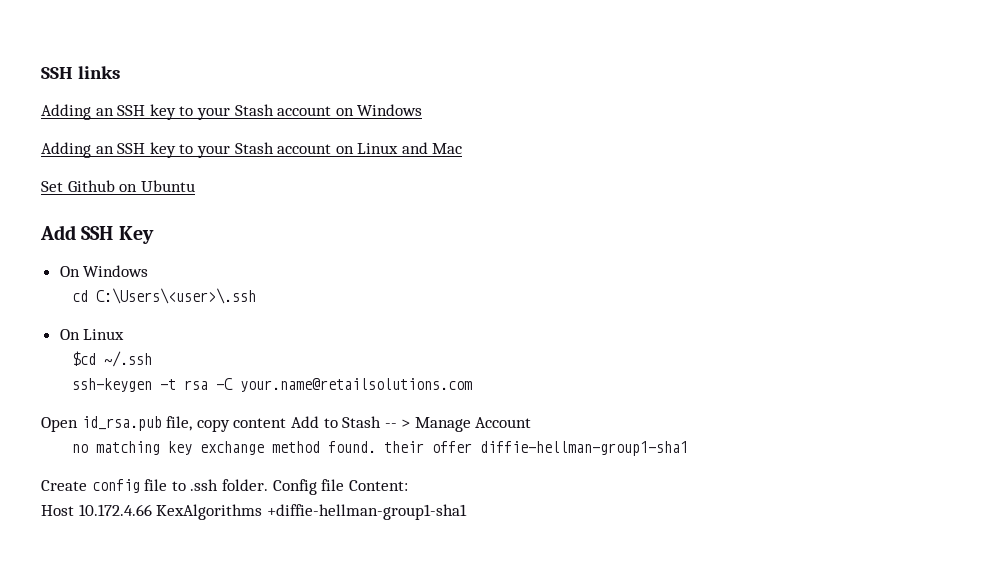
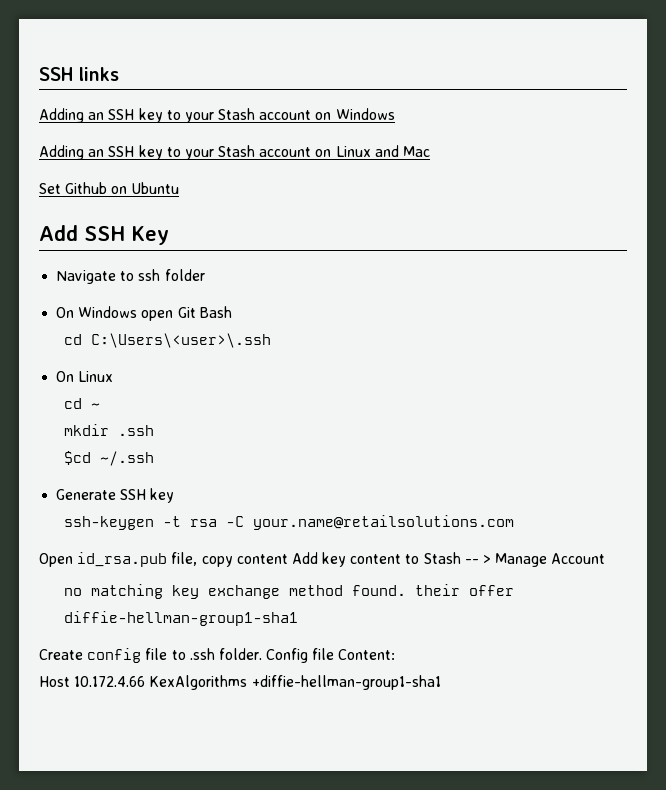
(154, 235) none -> [56,269,205,284] // Navigate to ssh folder
(149, 271) none -> [141,306,232,321] open Git Bash
(125, 334) none -> [63,398,100,409] [63,424,154,436] // cd ~ // mkdir .ssh
(153, 359) none -> [56,488,175,503] // Generate SSH key
(319, 422) none -> [322,552,402,567] key content

